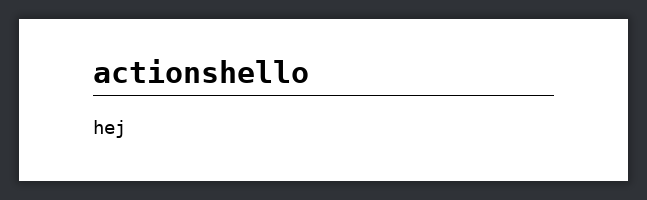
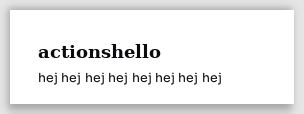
(126, 129) none -> [61,72,222,85] hej hej hej hej hej hej hej

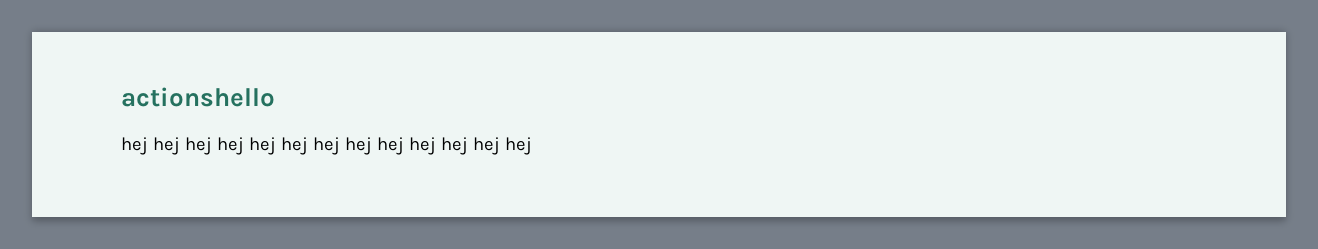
(222, 78) none -> [376,137,532,155] hej hej hej hej hej

